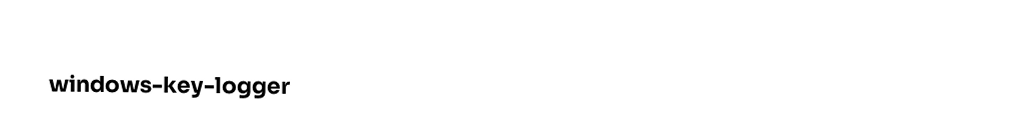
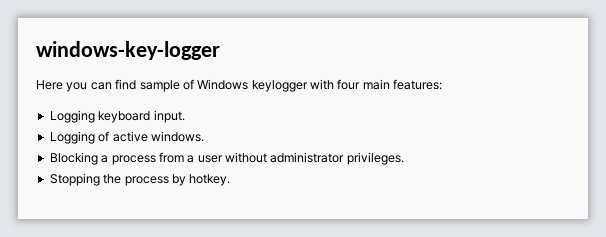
(291, 86) none -> [36,79,443,92] [49,110,185,123] [49,131,204,144] [49,152,404,165] [49,173,231,186] // Here you can find sample of Windows keylogger with four main features: // Logging keyboard input. // Logging of active windows. // Blocking a process from a user without administrator privileges. // Stopping the process by hotkey.

